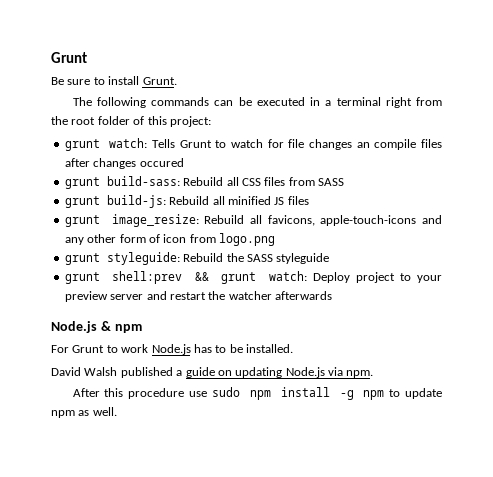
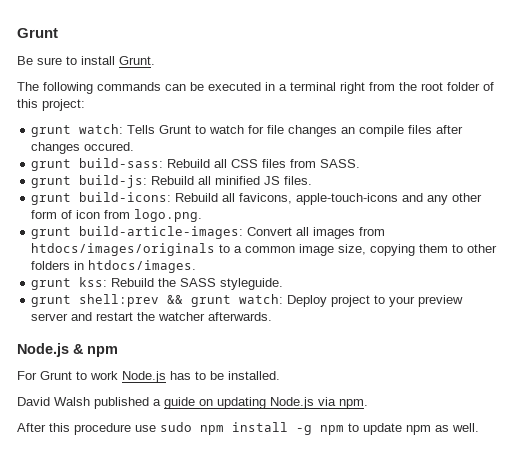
[139,158,184,167] occured -> [84,142,135,151] occured.
[318,178,344,186] SASS -> [320,159,361,168] SASS.
[287,196,309,205] [64,214,199,227] files // grunt image_resize: -> [284,176,313,185] [31,192,172,205] files. // grunt build-icons:
[219,233,275,246] [64,252,180,265] logo.png // grunt styleguide: -> [134,209,203,222] [31,226,386,239] [31,243,498,256] [31,260,197,273] [31,277,108,290] logo.png. // grunt build-article-images: Convert all images from htdocs/images/originals to a common image size, copying them to other folders in htdocs/images. // grunt kss:
[276,253,330,264] styleguide -> [220,278,284,290] styleguide.
[275,291,332,300] afterwards -> [208,312,273,321] afterwards.

